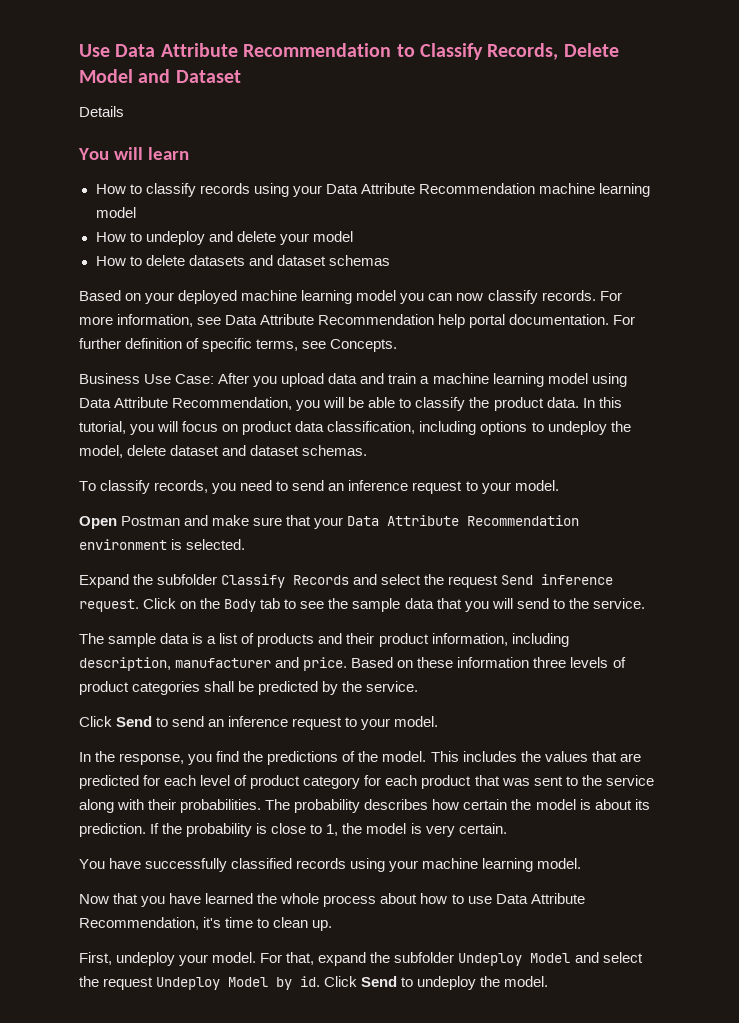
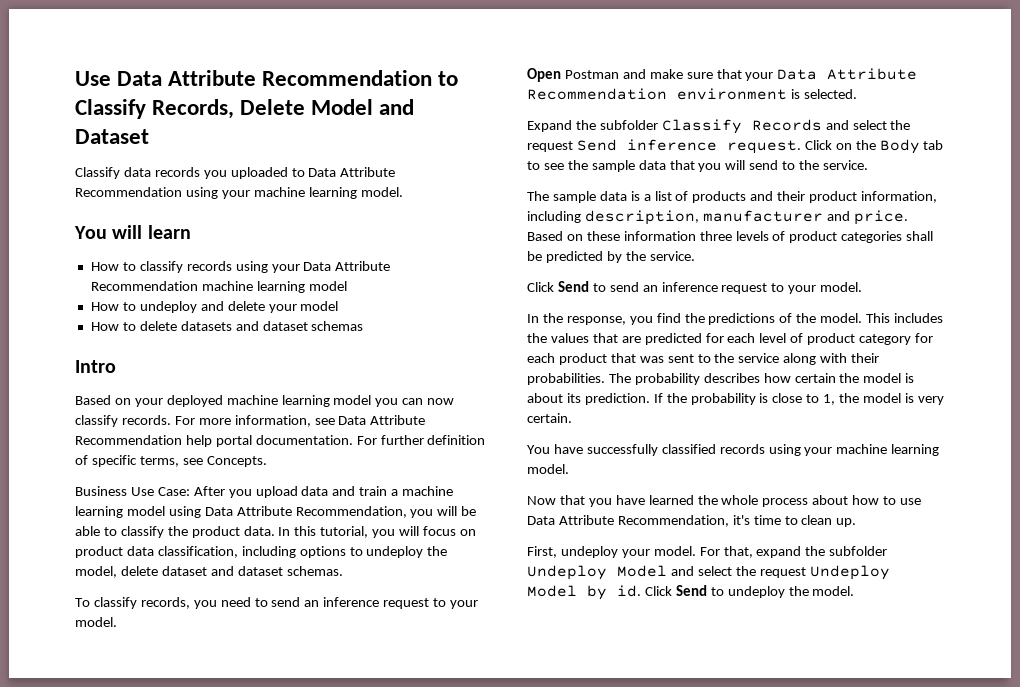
[79,106,124,117] Details -> [75,167,396,179] [75,187,403,199] Classify data records you uploaded to Data Attribute Recommendation using your machine learning model.
(390, 260) none -> [75,360,116,373] // Intro

